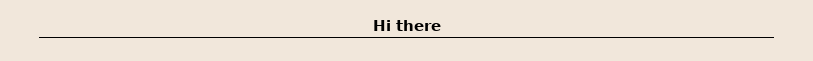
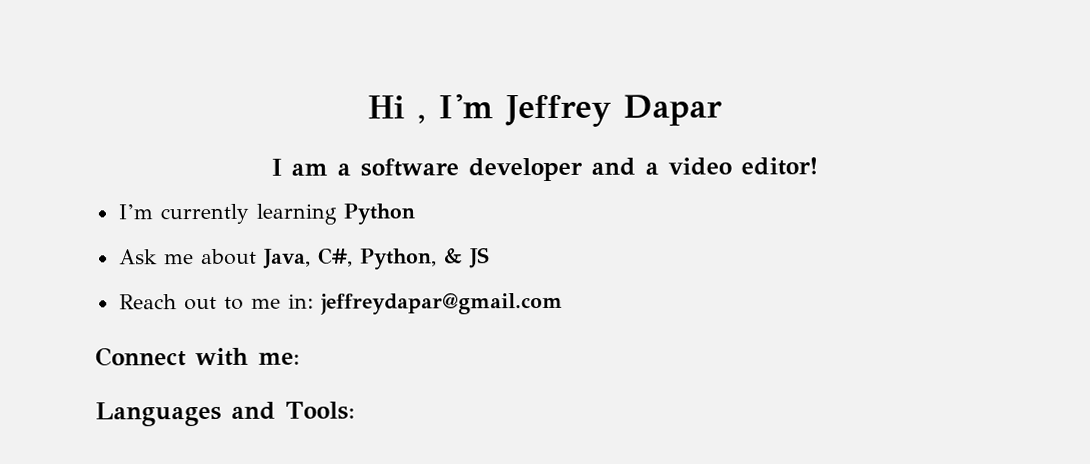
[395,20,441,31] there -> [417,94,722,128] [271,157,818,182] [117,203,415,225] [118,247,490,270] [118,292,563,315] [95,347,300,367] [95,401,355,427] , I'm Jeffrey Dapar // I am a software developer and a video editor! // I’m currently learning Python // Ask me about Java, C#, Python, & JS // Reach out to me in: jeffreydapar@gmail.com // Connect with me: // Languages and Tools:

